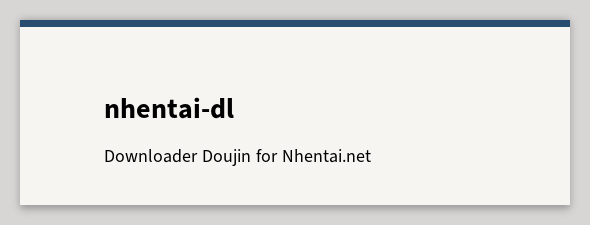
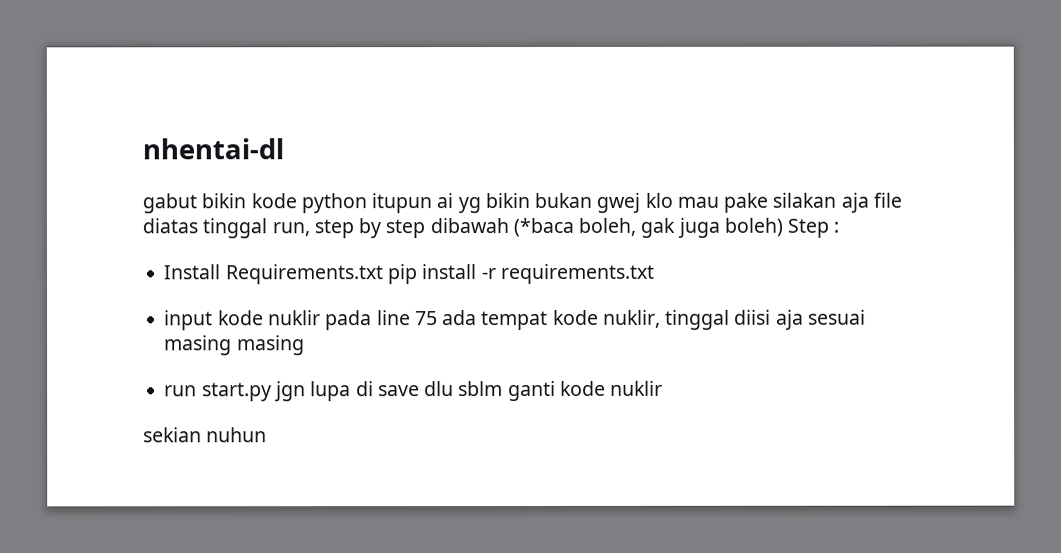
[104,149,371,166] Downloader Doujin for Nhentai.net -> [142,192,902,214] [142,217,840,239] [163,263,655,285] [164,309,866,331] [164,335,305,356] [164,380,664,402] [143,427,268,443] gabut bikin kode python itupun ai yg bikin bukan gwej klo mau pake silakan aja file diatas tinggal run, step by step dibawah (*baca boleh, gak juga boleh) Step : // Install Requirements.txt pip install -r requirements.txt // input kode nuklir pada line 75 ada tempat kode nuklir, tinggal diisi aja sesuai masing masing // run start.py jgn lupa di save dlu sblm ganti kode nuklir // sekian nuhun

